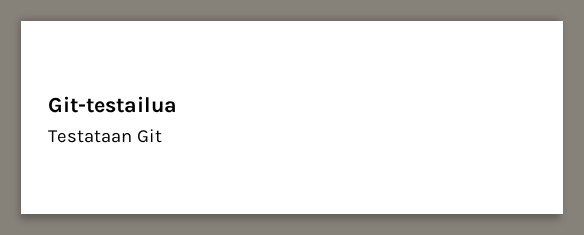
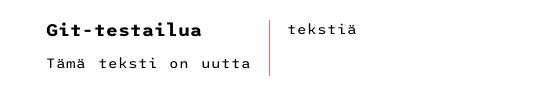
[48,129,162,143] Testataan Git -> [46,57,251,69] [287,23,357,35] Tämä teksti on uutta tekstiä

